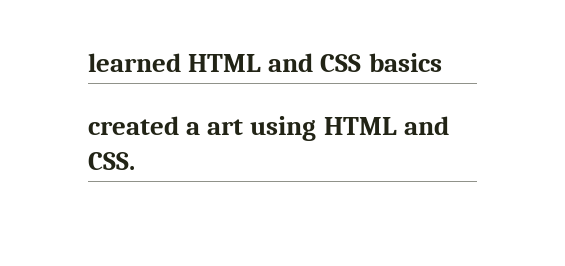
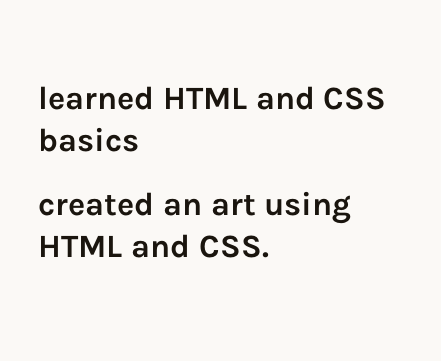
[186,122,201,135] a -> [162,198,202,216] an

